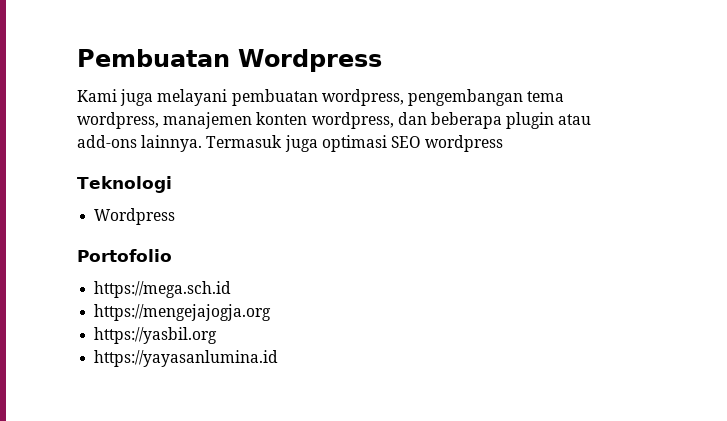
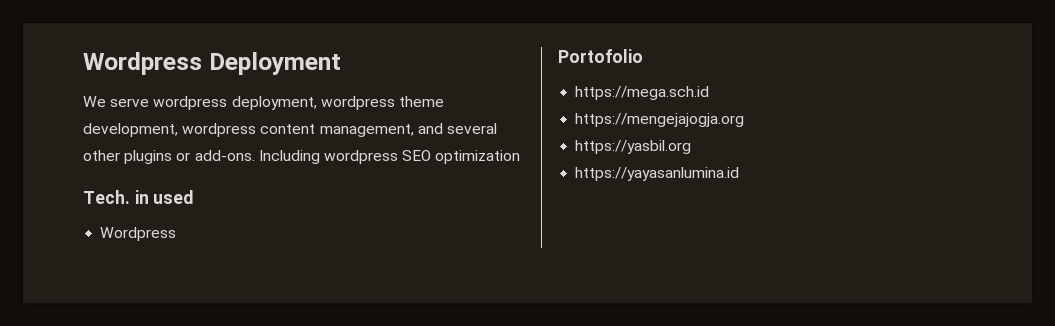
[77,49,382,72] [77,89,565,106] [77,112,592,129] [77,135,504,152] [77,176,172,193] Pembuatan Wordpress // Kami juga melayani pembuatan wordpress, pengembangan tema wordpress, manajemen konten wordpress, dan beberapa plugin atau add-ons lainnya. Termasuk juga optimasi SEO wordpress // Teknologi -> [83,52,341,75] [83,96,444,110] [83,123,497,137] [83,150,521,164] [83,190,194,204] Wordpress Deployment // We serve wordpress deployment, wordpress theme development, wordpress content management, and several other plugins or add-ons. Including wordpress SEO optimization // Tech. in used

